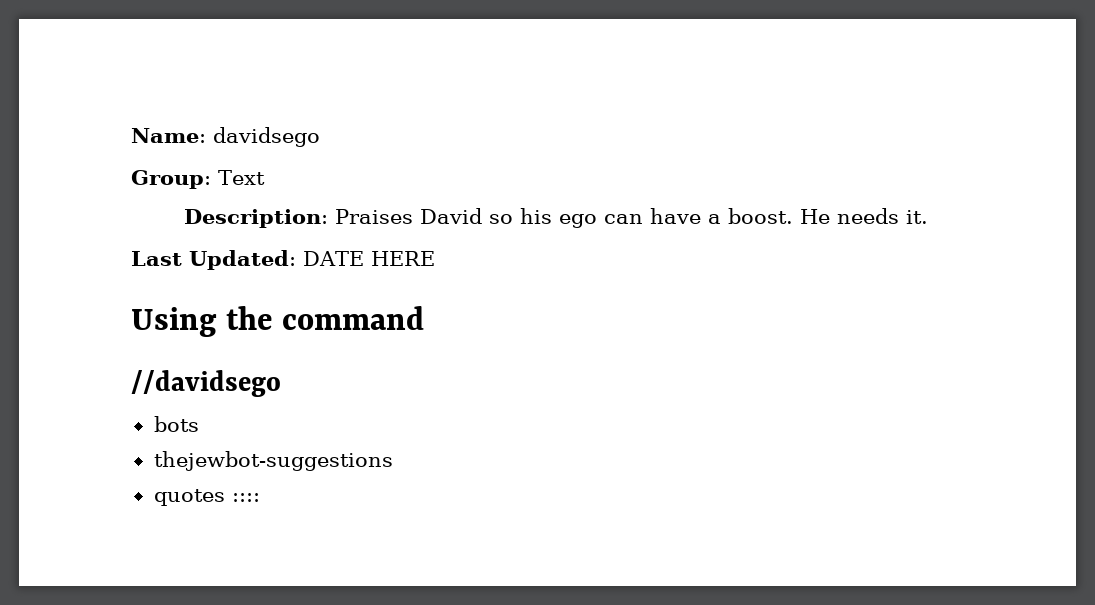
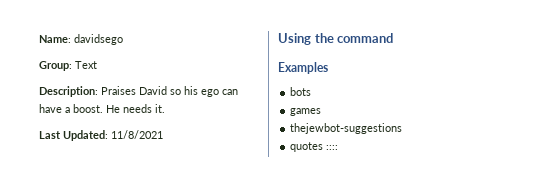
[303,251,435,266] DATE HERE -> [111,130,163,139] 11/8/2021
[131,370,281,397] //davidsego -> [278,62,328,74] Examples
(199, 424) none -> [290,108,322,116] // games

